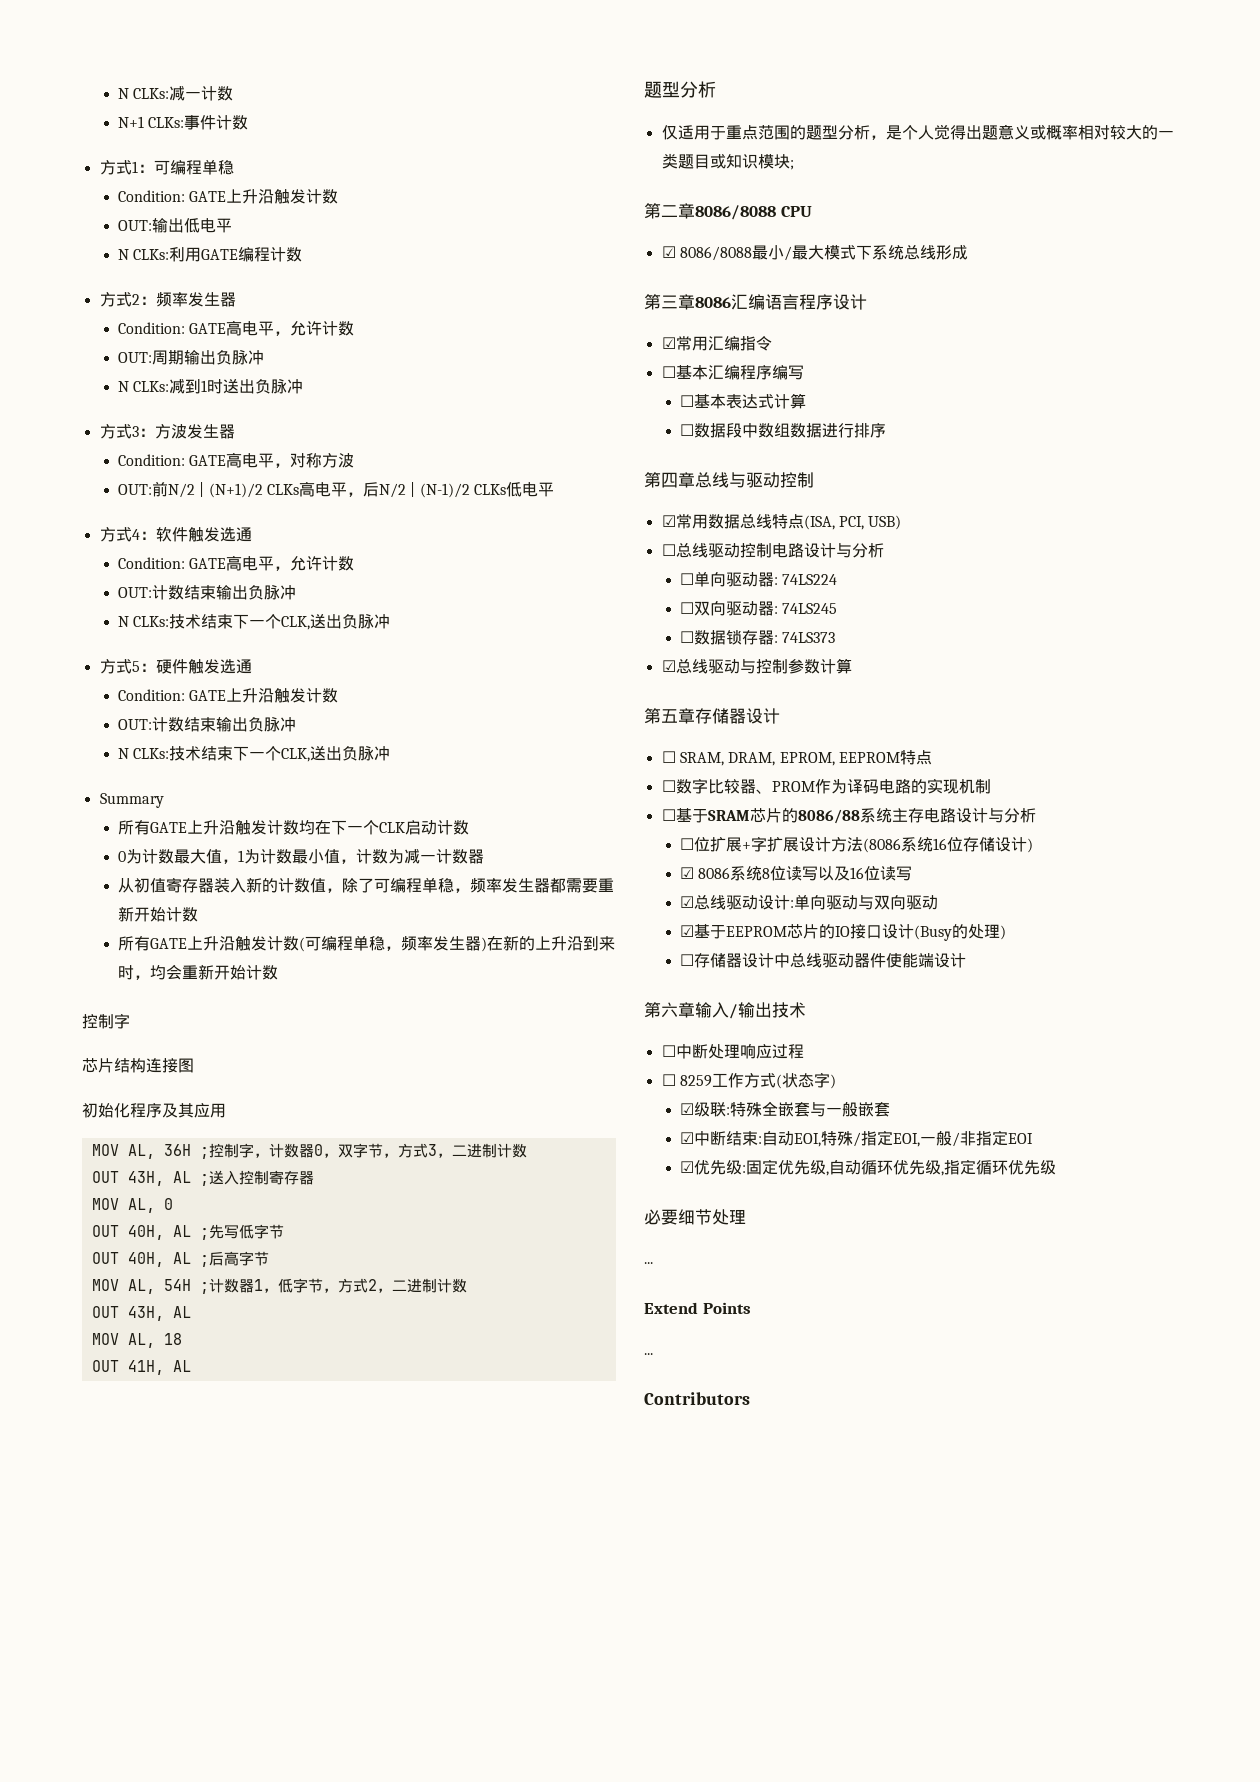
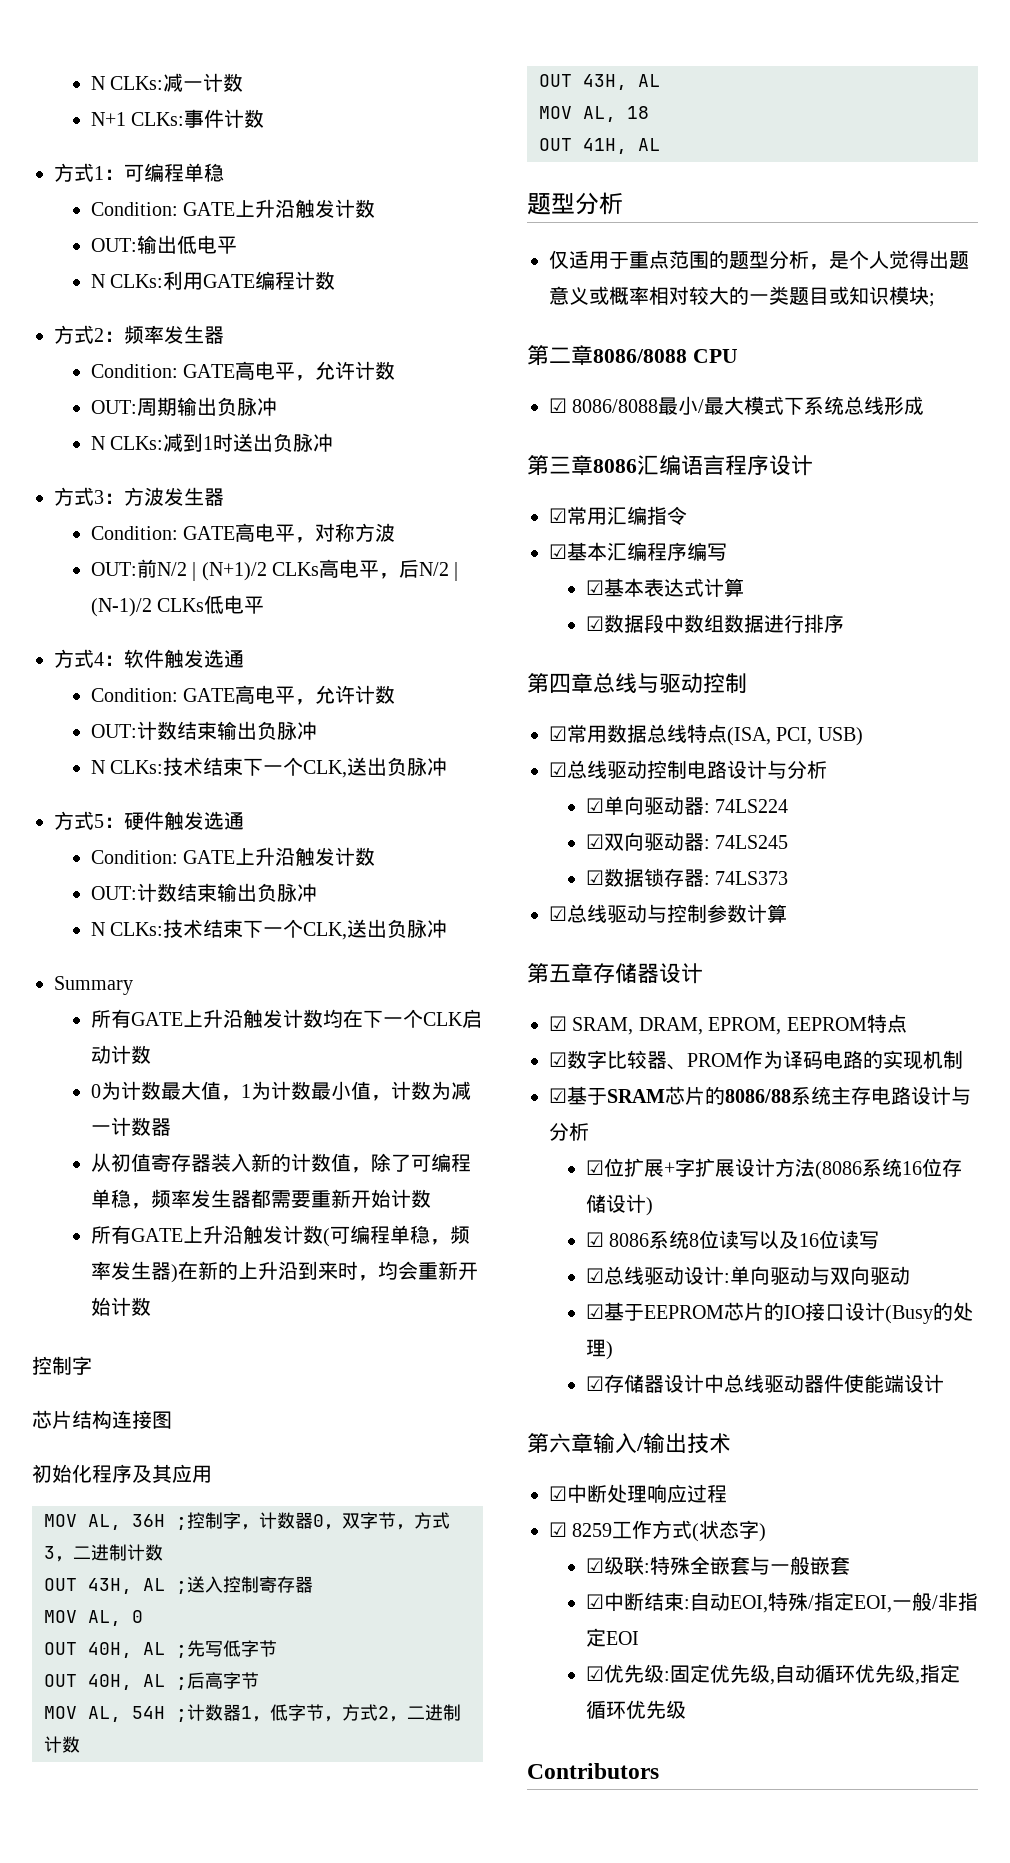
[661,366,676,378] ☐ -> [549,544,567,559] ☑
[679,395,694,407] ☐ -> [585,580,604,595] ☑
[679,424,694,436] ☐ -> [585,616,604,631] ☑
[661,544,676,556] ☐ -> [549,762,567,777] ☑
[679,573,694,585] ☐ -> [585,798,604,813] ☑
[679,602,694,614] ☐ -> [585,834,604,849] ☑
[679,631,694,643] ☐ -> [585,870,604,885] ☑
[661,751,676,763] ☐ -> [549,1016,567,1031] ☑
[661,780,676,792] ☐ -> [549,1052,567,1067] ☑
[661,809,676,821] ☐ -> [549,1088,567,1103] ☑
[679,838,694,850] ☐ -> [585,1160,604,1175] ☑
[679,954,694,966] ☐ -> [585,1376,604,1391] ☑
[661,1045,676,1057] ☐ -> [549,1486,567,1501] ☑
[661,1074,676,1086] ☐ -> [549,1522,567,1537] ☑
[644,1209,746,1225] [644,1262,653,1264] [644,1302,751,1314] [644,1353,653,1355] // 必要细节处理 // ... // Extend Points // ... -> (686, 1709) none

